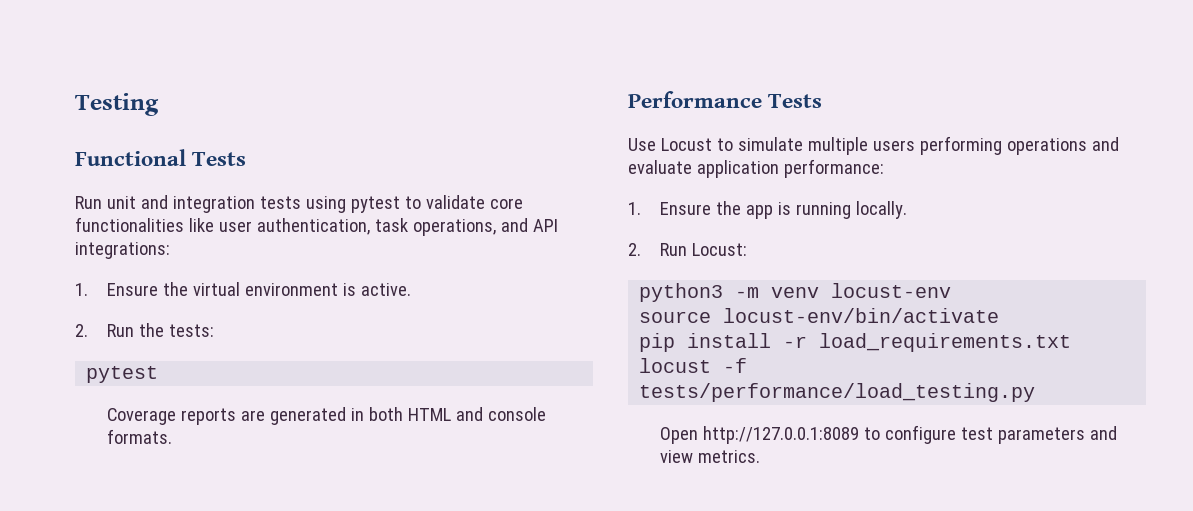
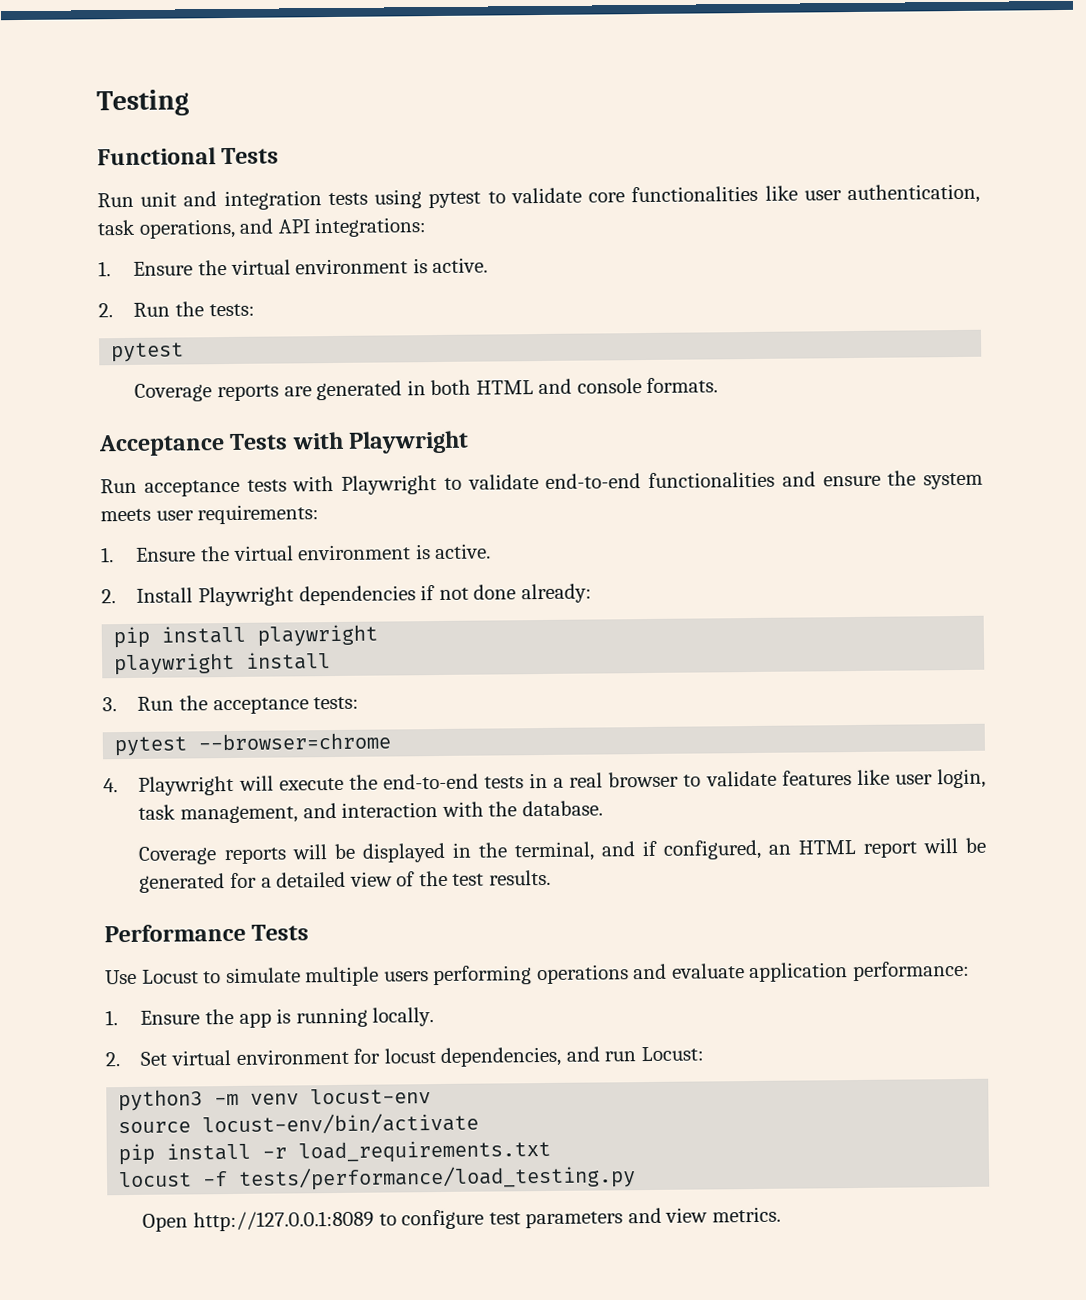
(173, 436) none -> [98,430,470,457] [100,470,983,497] [100,504,320,525] [100,543,492,563] [101,583,592,607] [113,624,379,649] [114,652,332,676] [102,695,360,715] [114,732,392,757] [103,768,987,796] [138,800,603,824] [138,837,986,865] [139,869,551,893] // Acceptance Tests with Playwright // Run acceptance tests with Playwright to validate end-to-end functionalities and ensure the system meets user requirements: // 1. Ensure the virtual environment is active. // 2. Install Playwright dependencies if not done already: // pip install playwright // playwright install // 3. Run the acceptance tests: // pytest --browser=chrome // 4. Playwright will execute the end-to-end tests in a real browser to validate features like user login, task management, and interaction with the database. // Coverage reports will be displayed in the terminal, and if configured, an HTML report will be generated for a detailed view of the test results.
[660,243,688,256] Run -> [140,1046,637,1067] Set virtual environment for locust dependencies, and run

